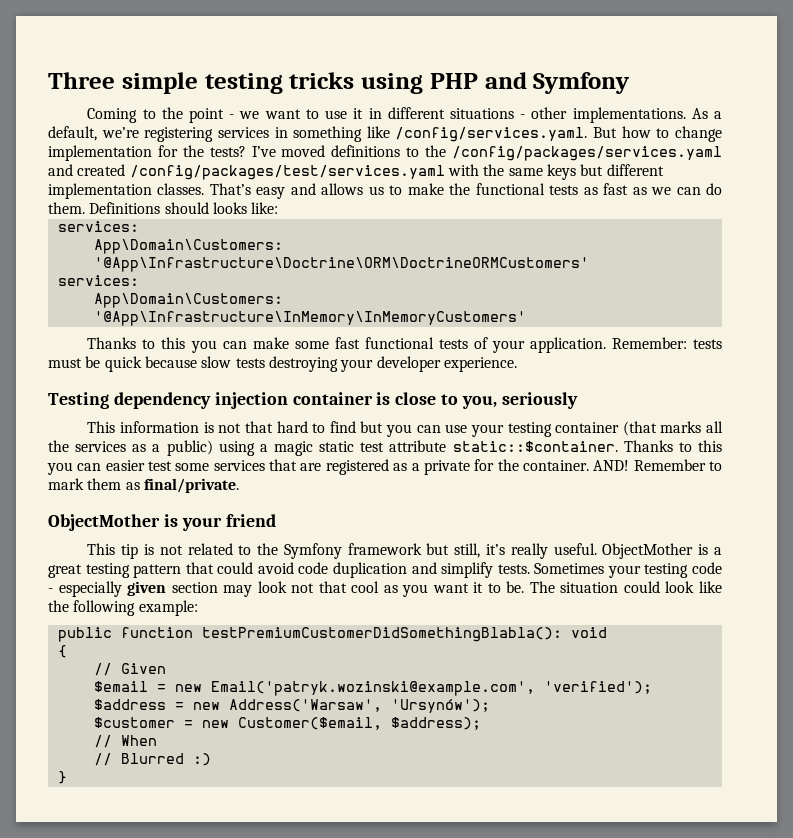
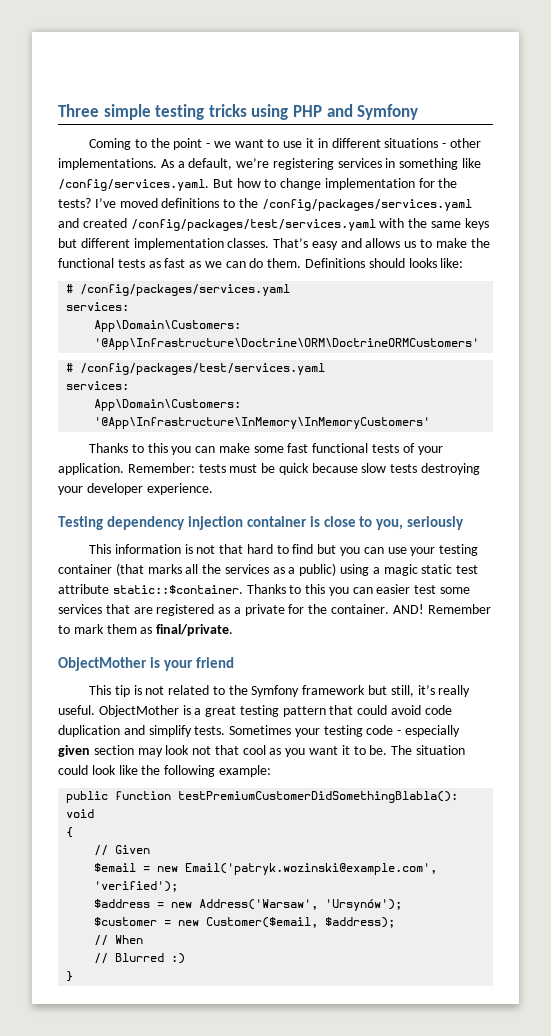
(279, 208) none -> [66,284,291,296] // # /config/packages/services.yaml
(589, 264) none -> [66,363,326,375] // # /config/packages/test/services.yaml

